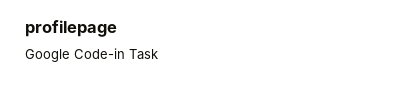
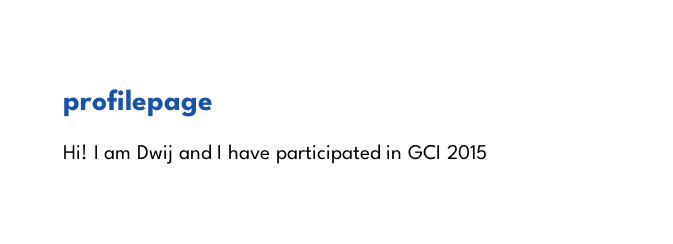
[25,48,158,62] Google Code-in Task -> [63,144,487,164] Hi! I am Dwij and I have participated in GCI 2015

